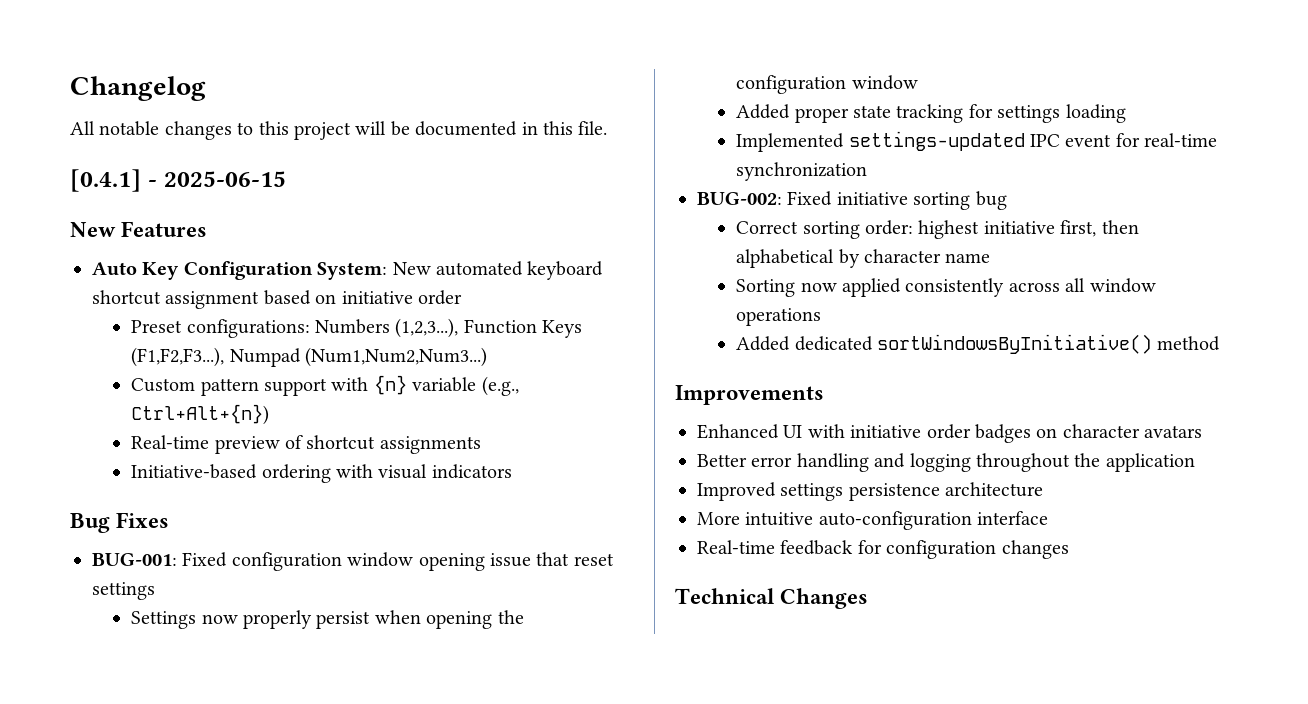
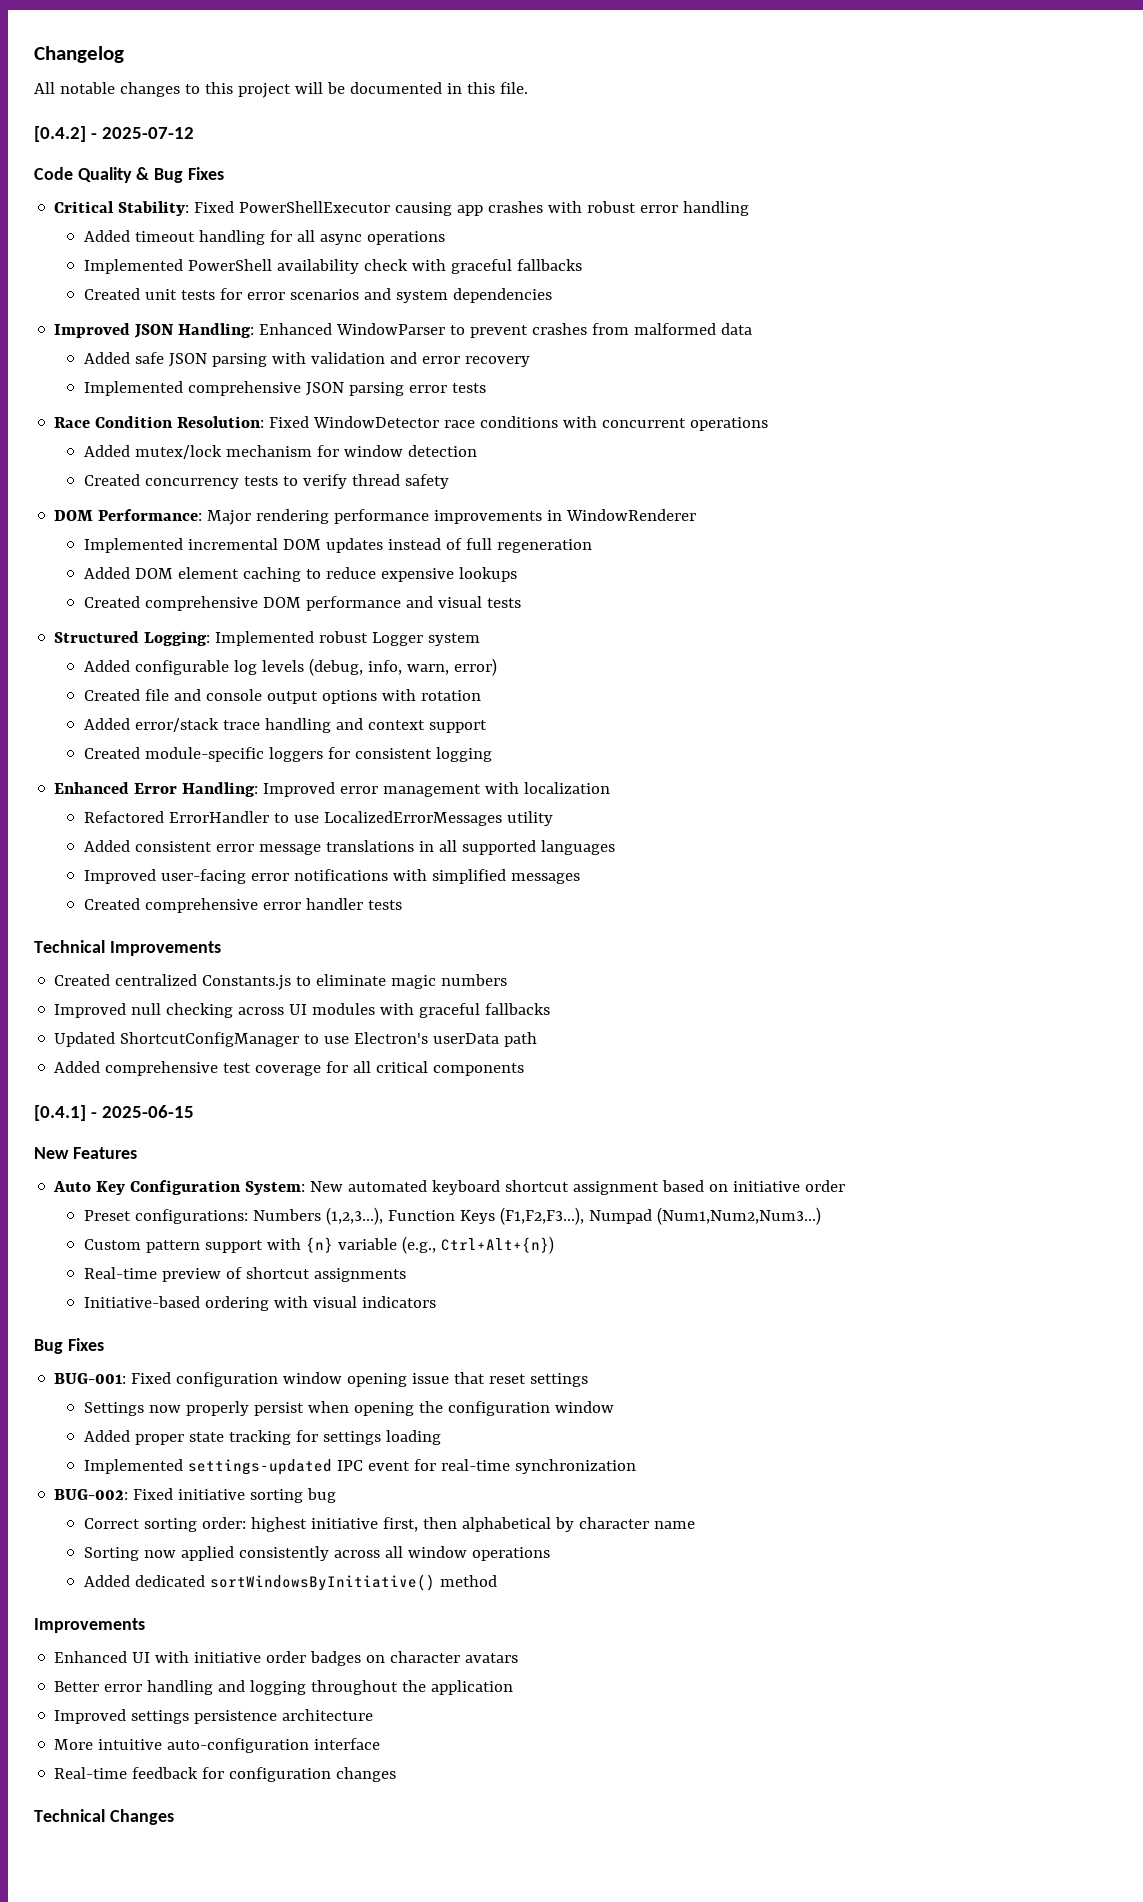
(608, 128) none -> [34,126,195,142] [34,167,224,183] [54,201,750,216] [83,230,445,245] [83,259,582,274] [83,288,552,303] [54,323,753,338] [83,352,530,367] [83,381,486,396] [54,416,769,431] [83,445,477,459] [83,474,449,489] [54,509,697,525] [83,538,592,553] [83,567,517,582] [83,596,521,611] [54,631,481,646] [83,658,497,676] [83,689,481,704] [83,718,487,733] [83,747,492,762] [54,782,611,797] [83,811,553,826] [83,840,615,855] [83,869,580,884] [83,898,402,913] [34,940,221,956] [54,974,508,990] [54,1003,551,1018] [54,1032,538,1047] [54,1061,525,1076] // [0.4.2] - 2025-07-12 // Code Quality & Bug Fixes // Critical Stability: Fixed PowerShellExecutor causing app crashes with robust error handling // Added timeout handling for all async operations // Implemented PowerShell availability check with graceful fallbacks // Created unit tests for error scenarios and system dependencies // Improved JSON Handling: Enhanced WindowParser to prevent crashes from malformed data // Added safe JSON parsing with validation and error recovery // Implemented comprehensive JSON parsing error tests // Race Condition Resolution: Fixed WindowDetector race conditions with concurrent operations // Added mutex/lock mechanism for window detection // Created concurrency tests to verify thread safety // DOM Performance: Major rendering performance improvements in WindowRenderer // Implemented incremental DOM updates instead of full regeneration // Added DOM element caching to reduce expensive lookups // Created comprehensive DOM performance and visual tests // Structured Logging: Implemented robust Logger system // Added configurable log levels (debug, info, warn, error) // Created file and console output options with rotation // Added error/stack trace handling and context support // Created module-specific loggers for consistent logging // Enhanced Error Handling: Improved error management with localization // Refactored ErrorHandler to use LocalizedErrorMessages utility // Added consistent error message translations in all supported languages // Improved user-facing error notifications with simplified messages // Created comprehensive error handler tests // Technical Improvements // Created centralized Constants.js to eliminate magic numbers // Improved null checking across UI modules with graceful fallbacks // Updated ShortcutConfigManager to use Electron's userData path // Added comprehensive test coverage for all critical components

